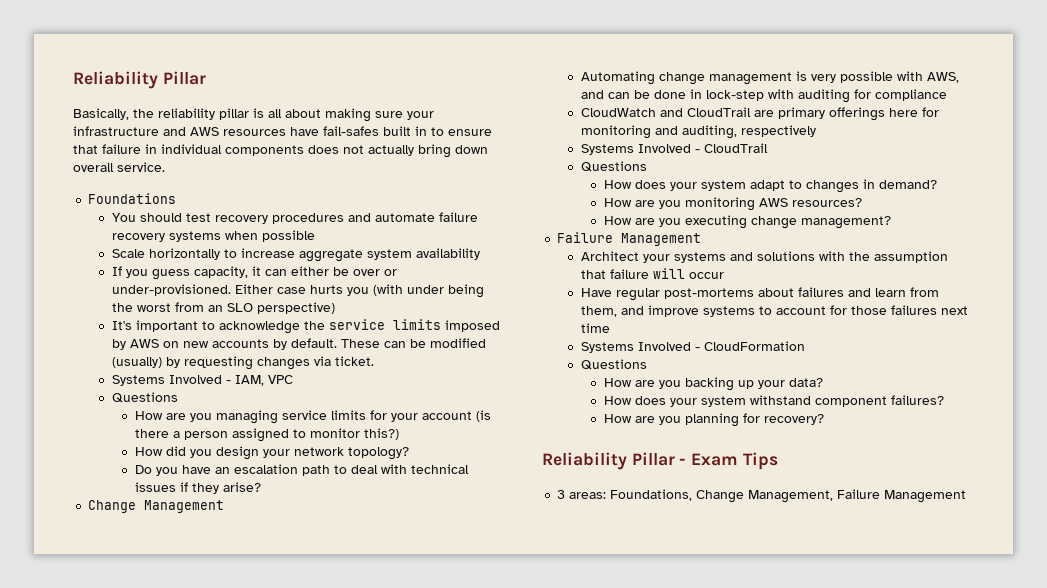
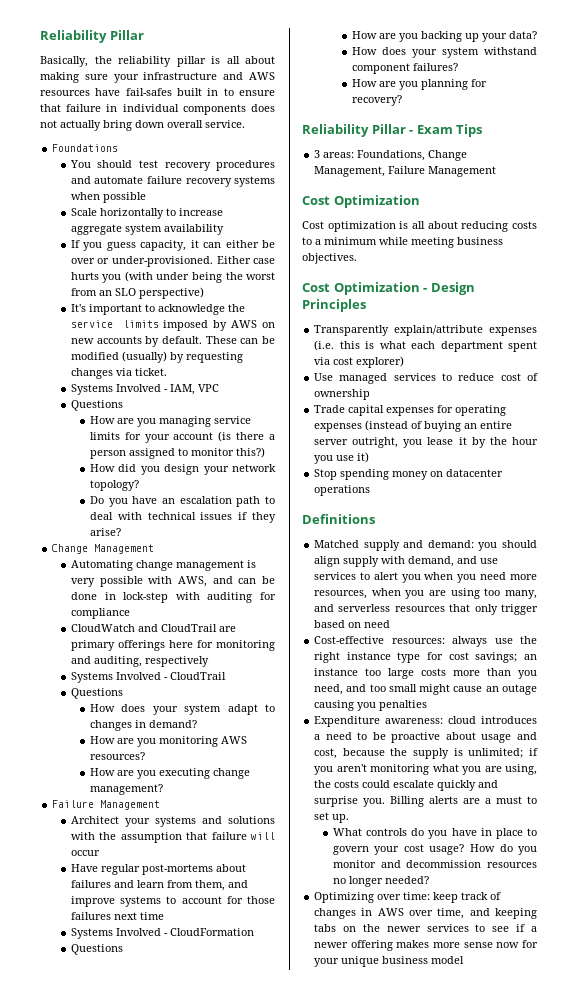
(967, 496) none -> [302,195,420,208] [302,221,537,232] [302,237,503,248] [302,253,357,264] [302,282,475,295] [302,299,366,312] [314,325,537,336] [314,340,537,352] [314,356,405,368] [314,373,538,384] [314,389,371,400] [314,405,507,416] [314,420,513,432] [314,437,538,448] [314,452,370,464] [314,469,504,480] [314,485,371,496] [302,514,375,524] [314,540,537,551] [314,556,499,567] [314,572,537,583] [314,588,537,599] [314,604,538,615] [314,620,391,628] [314,636,537,647] [314,652,537,663] [314,668,537,679] [314,684,537,695] [314,700,428,711] [314,716,537,727] [314,732,537,743] [314,748,538,759] [314,764,537,775] [314,780,499,791] [314,796,537,807] [314,812,350,823] [332,828,537,839] [332,844,537,855] [332,860,537,868] [332,876,429,887] [314,892,502,903] [314,908,537,919] [314,924,537,932] [314,940,538,951] [314,956,465,967] // Cost Optimization // Cost optimization is all about reducing costs to a minimum while meeting business objectives. // Cost Optimization - Design Principles // Transparently explain/attribute expenses (i.e. this is what each department spent via cost explorer) // Use managed services to reduce cost of ownership // Trade capital expenses for operating expenses (instead of buying an entire server outright, you lease it by the hour you use it) // Stop spending money on datacenter operations // Definitions // Matched supply and demand: you should align supply with demand, and use services to alert you when you need more resources, when you are using too many, and serverless resources that only trigger based on need // Cost-effective resources: always use the right instance type for cost savings; an instance too large costs more than you need, and too small might cause an outage causing you penalties // Expenditure awareness: cloud introduces a need to be proactive about usage and cost, because the supply is unlimited; if you aren't monitoring what you are using, the costs could escalate quickly and surprise you. Billing alerts are a must to set up. // What controls do you have in place to govern your cost usage? How do you monitor and decommission resources no longer needed? // Optimizing over time: keep track of changes in AWS over time, and keeping tabs on the newer services to see if a newer offering makes more sense now for your unique business model

